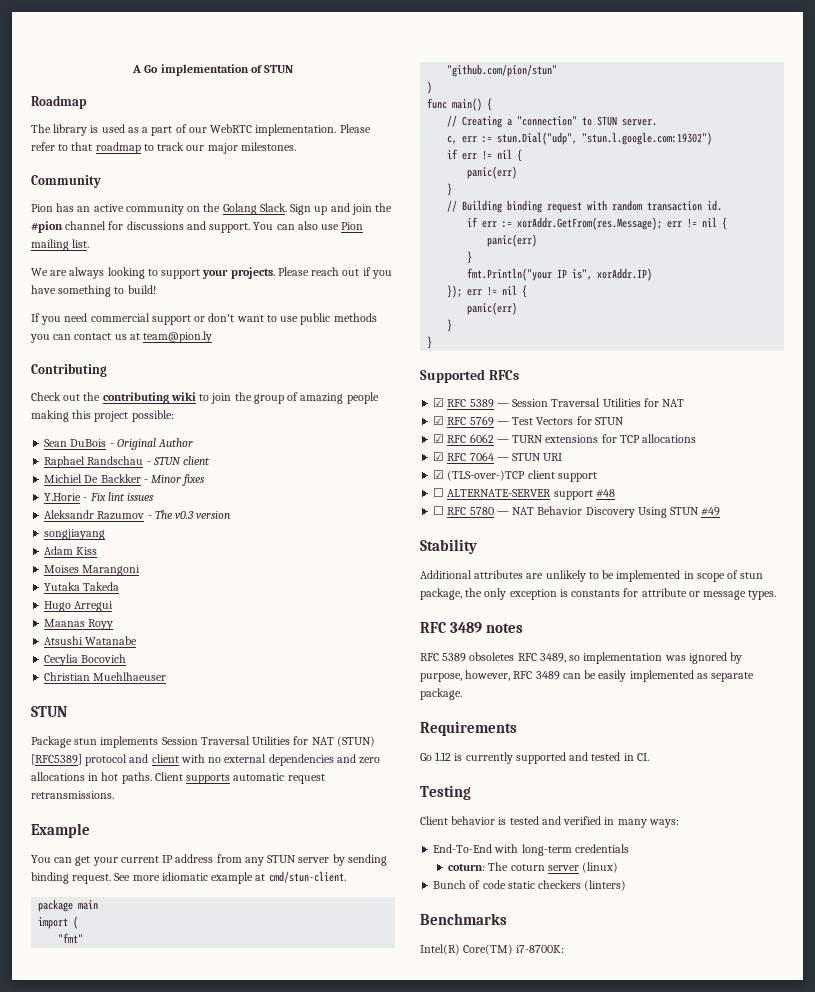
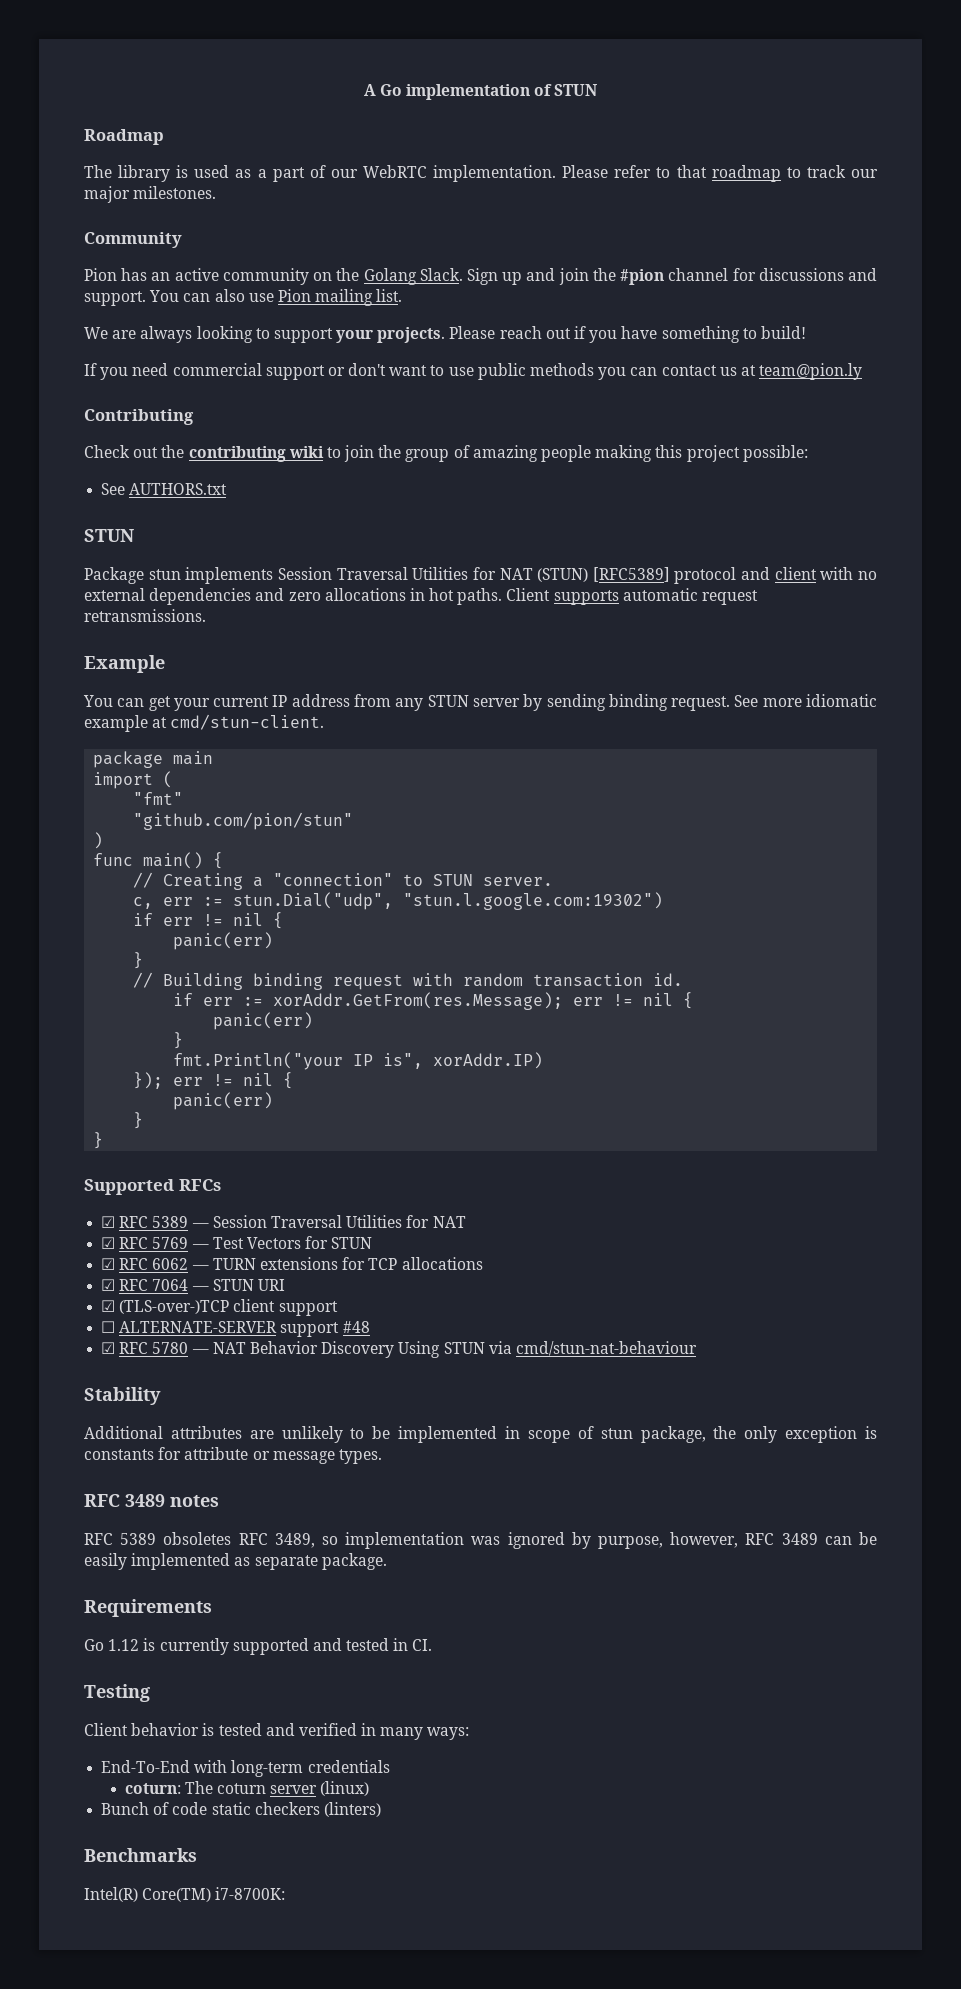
[44,438,194,450] [44,456,211,468] [44,474,206,486] [44,492,155,501] [44,510,231,520] [44,529,106,540] [44,546,98,555] [44,565,141,576] [44,582,120,591] [44,601,114,612] [44,619,114,630] [44,636,138,645] [44,654,127,666] [44,672,167,681] Sean DuBois - Original Author // Raphael Randschau - STUN client // Michiel De Backker - Minor fixes // Y.Horie - Fix lint issues // Aleksandr Razumov - The v0.3 version // songjiayang // Adam Kiss // Moises Marangoni // Yutaka Takeda // Hugo Arregui // Maanas Royy // Atsushi Watanabe // Cecylia Bocovich // Christian Muehlhaeuser -> [101,483,228,495] See AUTHORS.txt
[433,506,445,515] ☐ -> [101,1342,116,1354] ☑
[701,507,721,516] #49 -> [488,1341,697,1356] via cmd/stun-nat-behaviour

